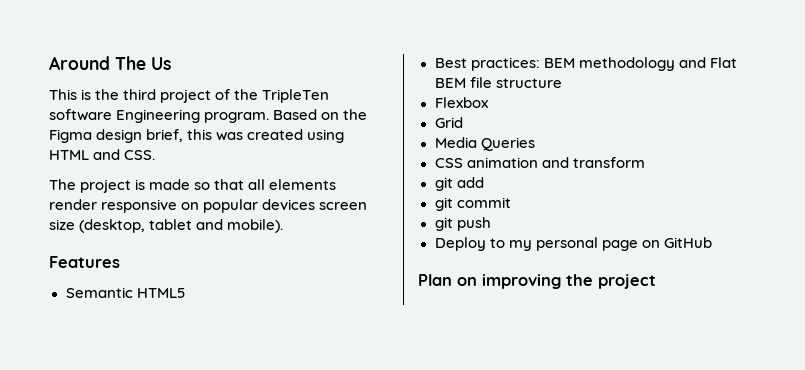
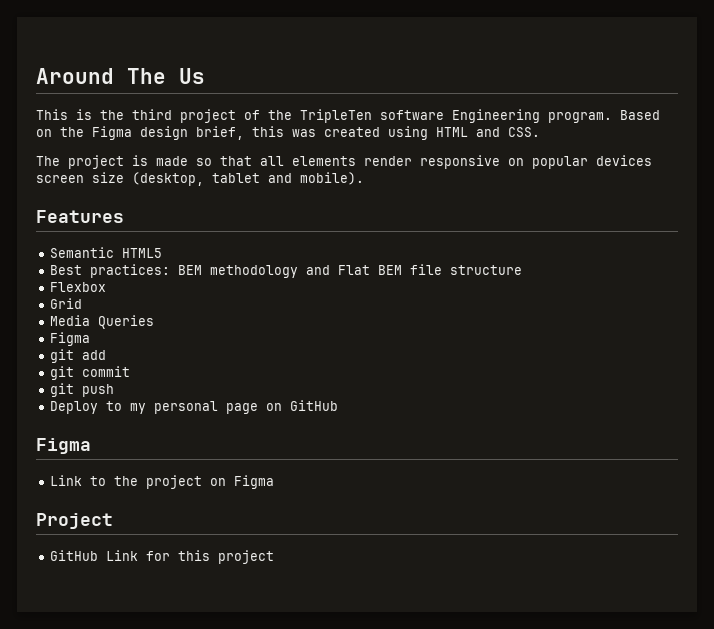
[434,157,645,168] CSS animation and transform -> [50,332,91,346] Figma
[418,274,593,289] Plan on improving the -> [36,438,91,454] [50,475,275,489] [36,513,113,529] [50,550,211,561] Figma // Link to the project on Figma // Project // GitHub Link for this

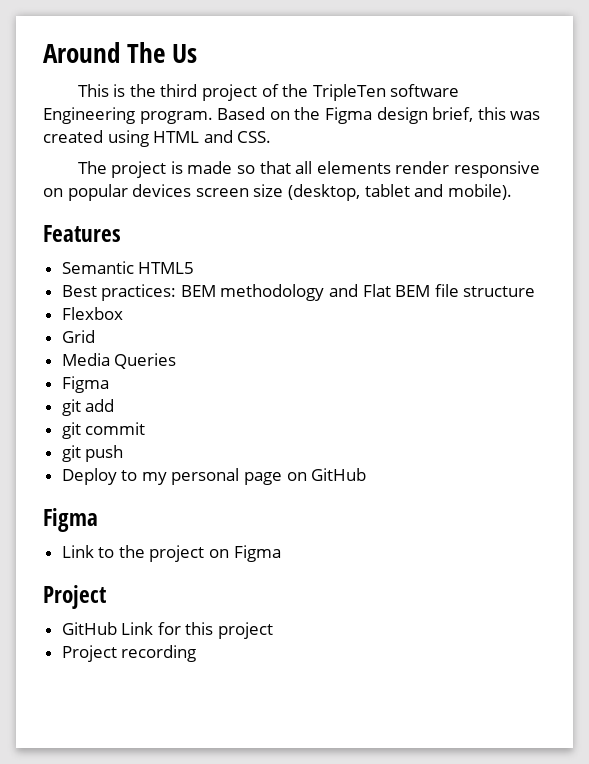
(275, 557) none -> [61,645,197,662] // Project recording

